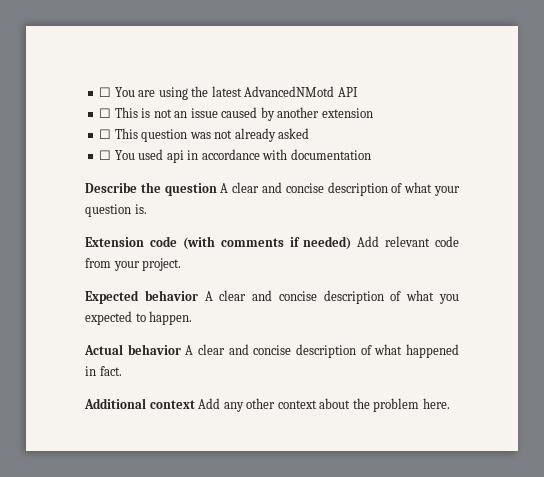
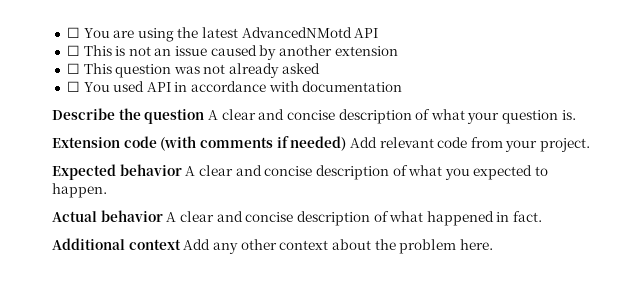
[166,150,184,163] api -> [146,82,171,92] API

